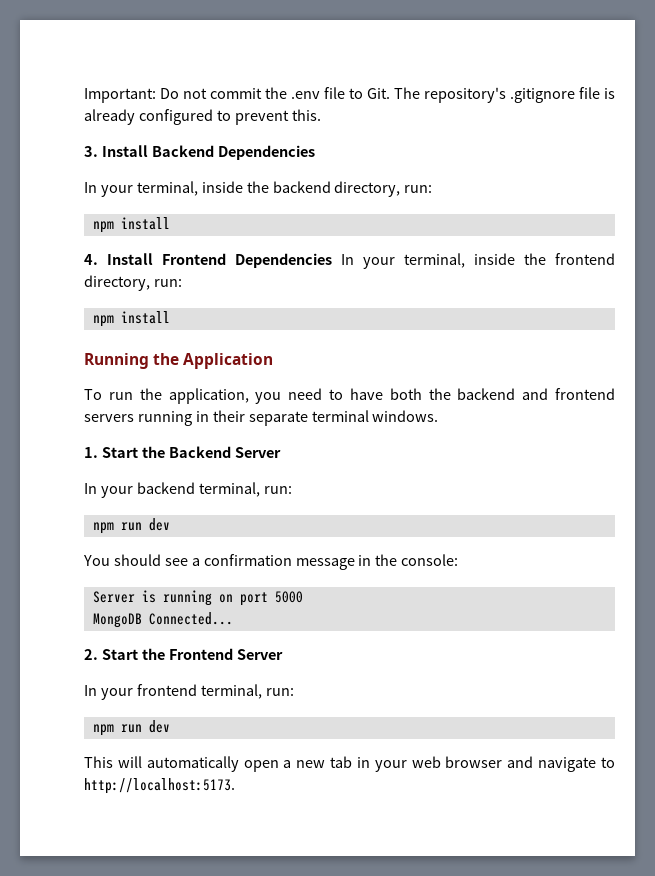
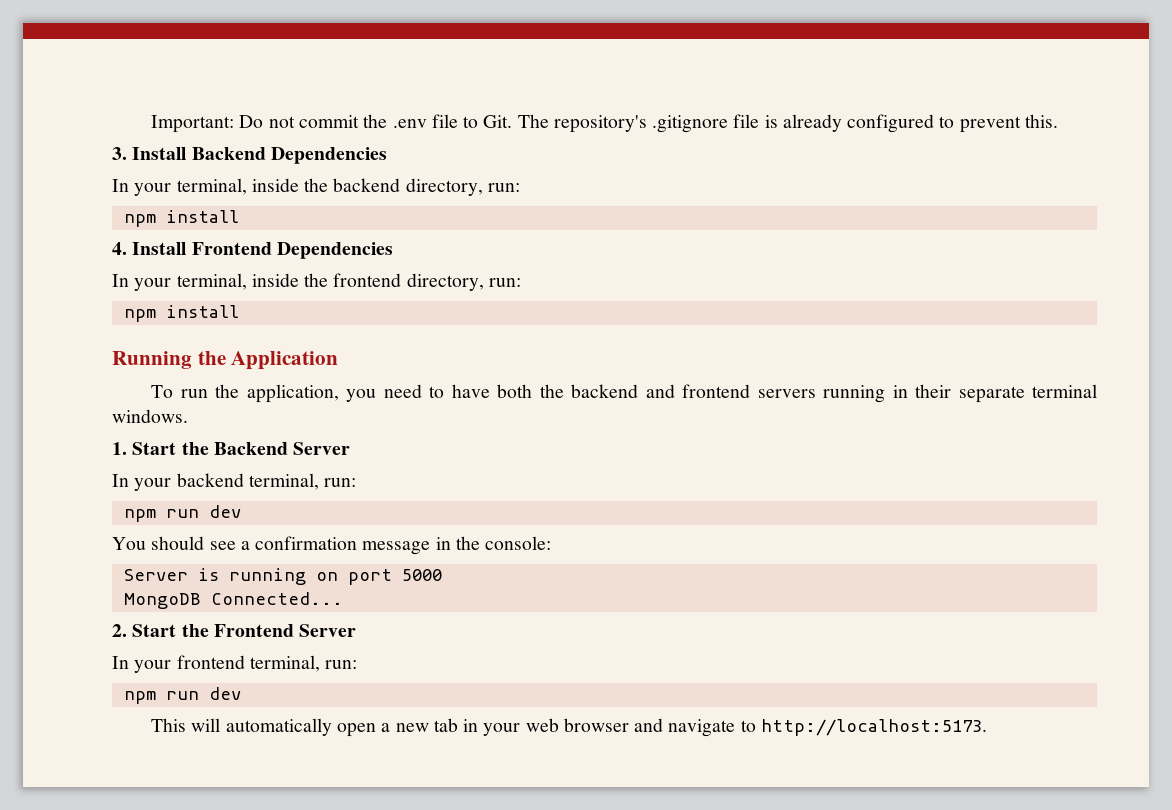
(332, 260) none -> (393, 250) //

